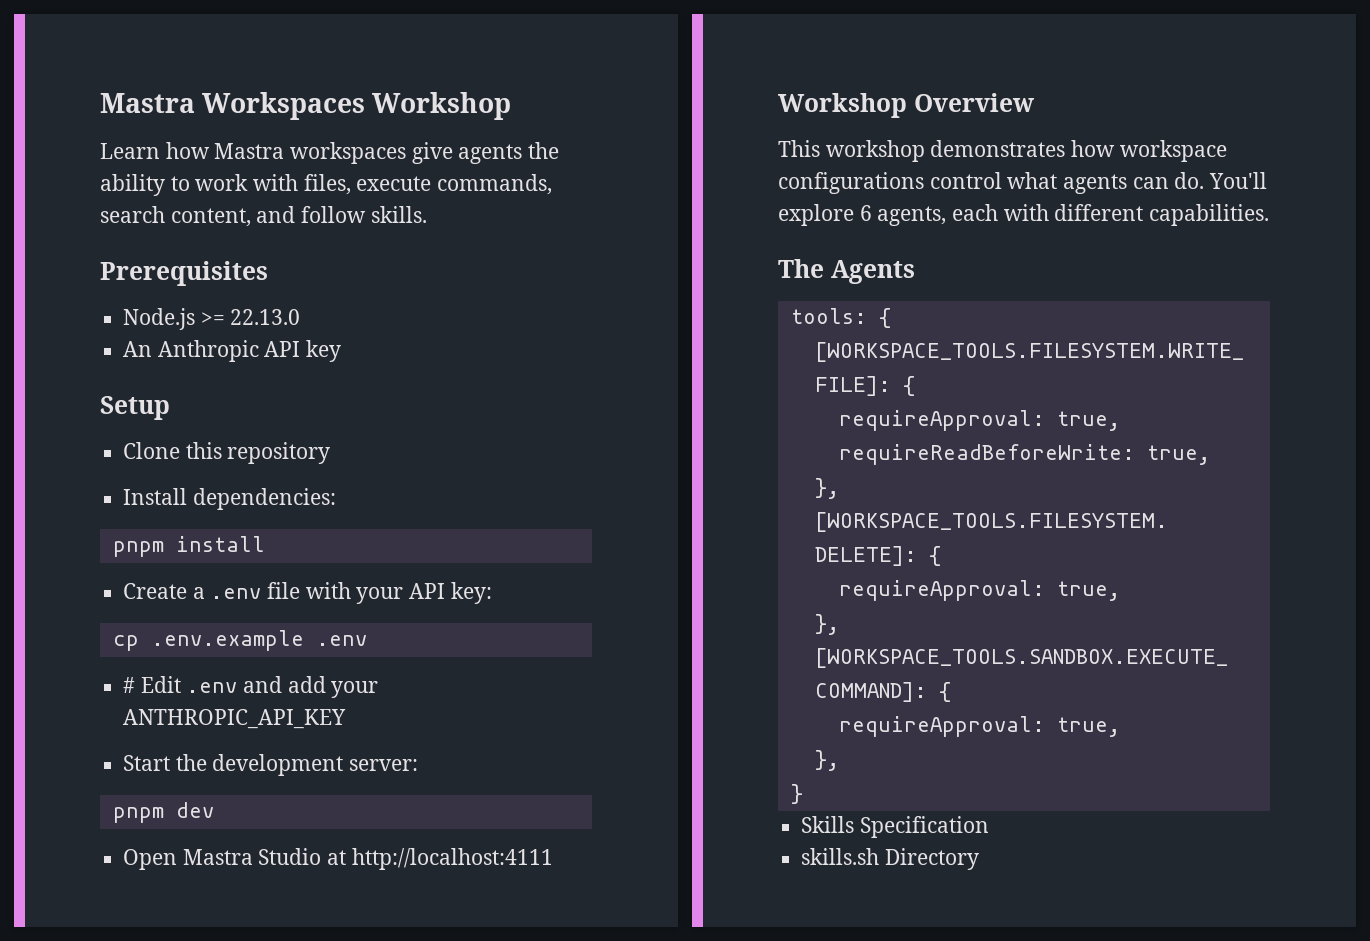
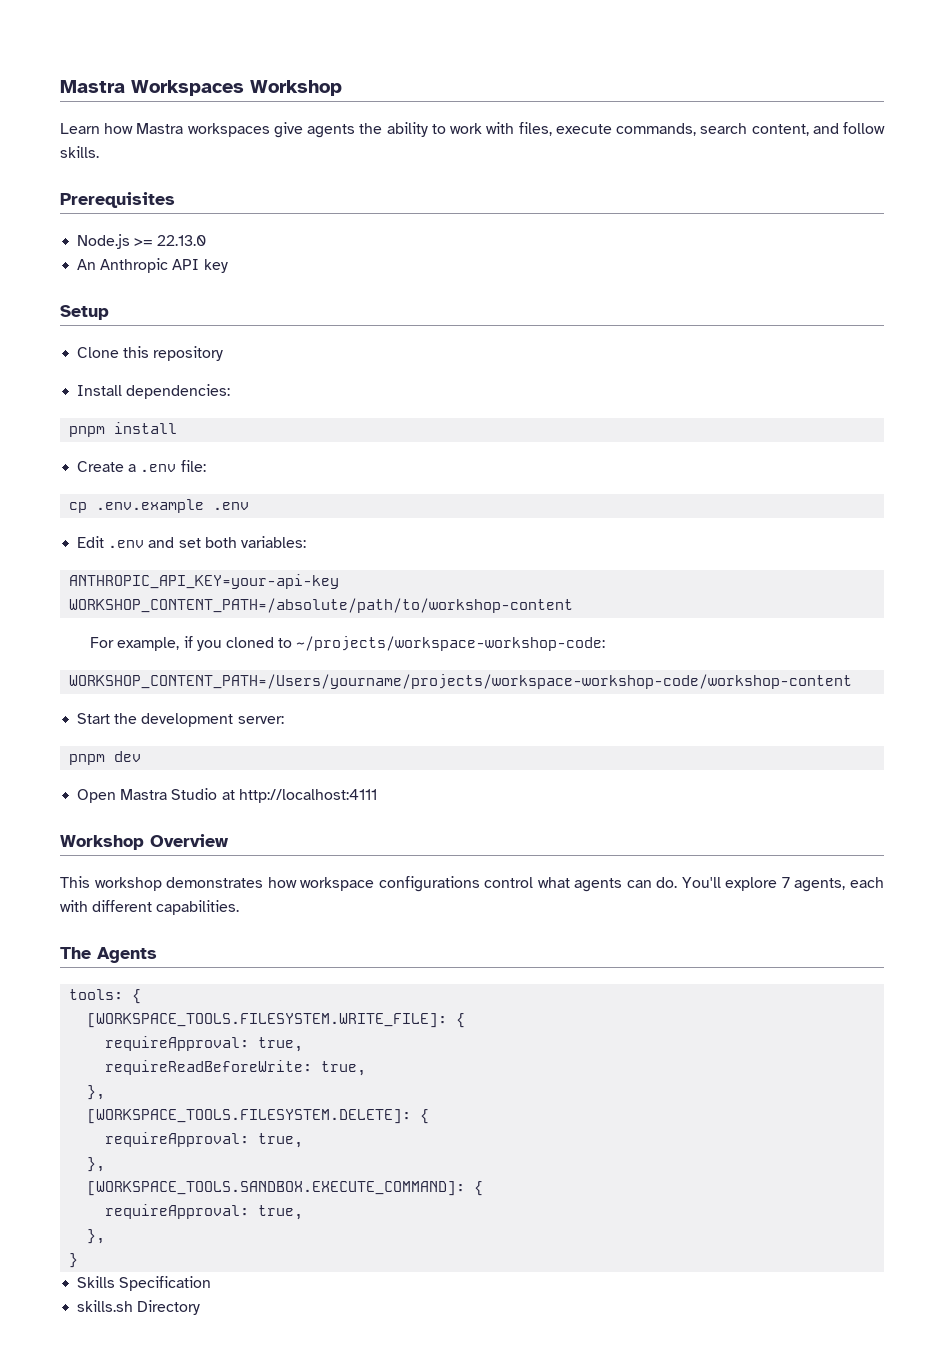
[267,582,492,604] file with your API key: -> [180,460,206,472] file:
[123,677,136,693] # -> (250, 506) none
[287,676,379,698] [123,709,347,729] add your ANTHROPIC_API_KEY -> [178,536,306,548] [69,574,340,589] [69,598,574,613] [90,636,606,651] [69,674,853,689] set both variables: // ANTHROPIC_API_KEY=your-api-key // WORKSHOP_CONTENT_PATH=/absolute/path/to/workshop-content // For example, if you cloned to ~/projects/workspace-workshop-code: // WORKSHOP_CONTENT_PATH=/Users/yourname/projects/workspace-workshop-code/workshop-content
[859,205,872,221] 6 -> [781,877,790,888] 7

